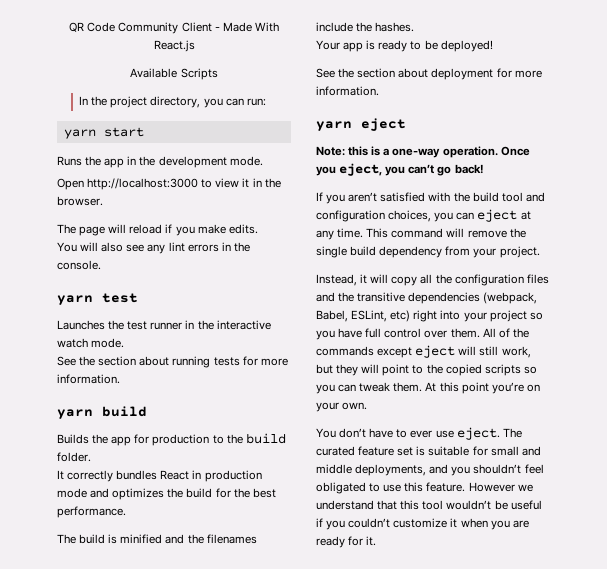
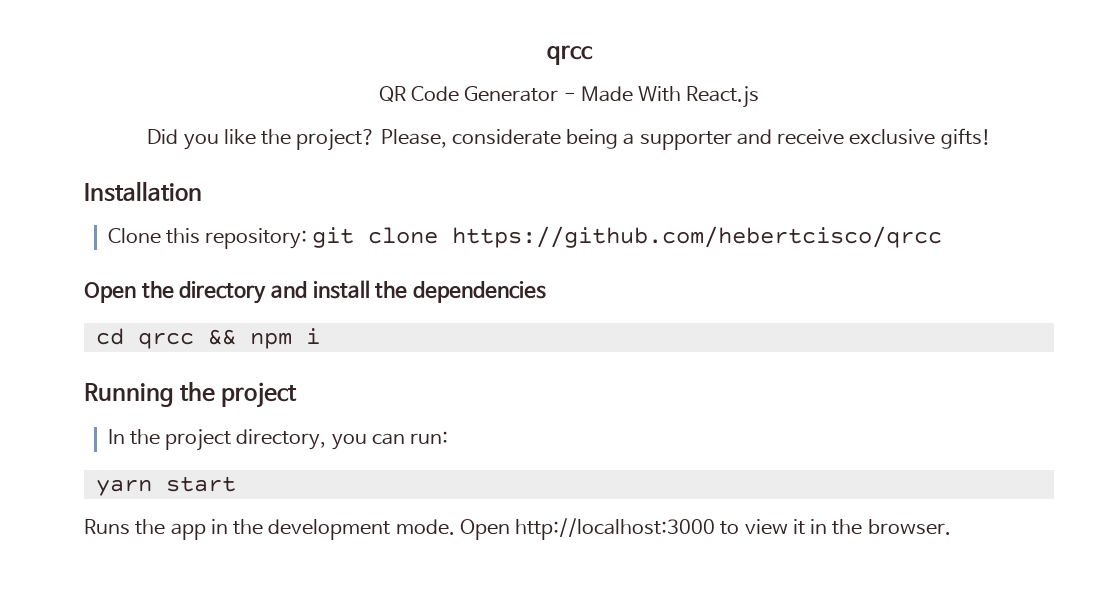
(69, 27) none -> [546,45,593,65] qrcc //
[118,22,212,34] Community Client -> [464,86,559,102] Generator
[130,68,218,80] Available Scripts -> [147,128,991,151] [84,181,202,202] [107,226,943,249] [84,280,546,304] [95,328,320,349] [84,382,298,408] Did you like the project? Please, considerate being a supporter and receive exclusive gifts! // Installation // Clone this repository: git clone https://github.com/hebertcisco/qrcc // Open the directory and install the dependencies // cd qrcc && npm i // Running the project
(263, 161) // -> (455, 527) none
[57,224,258,236] [57,242,250,254] [57,260,101,270] [57,293,138,305] [57,320,271,330] [57,338,125,348] [57,356,288,368] [57,374,120,384] [57,406,147,419] [57,433,286,446] [57,452,91,462] [57,470,262,482] [57,488,276,500] [57,506,126,518] [57,534,257,544] [316,22,415,32] [316,40,493,52] [316,68,542,80] [316,86,379,96] [316,118,406,131] [316,146,530,158] [316,163,484,176] [316,192,545,204] [316,209,531,222] [316,228,526,240] [316,246,540,258] [316,274,549,286] [316,292,538,304] [316,310,543,322] [316,328,529,340] [316,345,531,358] [316,364,537,376] [316,382,540,394] [316,402,368,412] [316,427,522,440] [316,446,541,456] [316,464,544,476] [316,482,533,494] [316,500,542,510] [316,518,529,530] [316,536,377,548] // The page will reload if you make edits. // You will also see any lint errors in the console. // yarn test // Launches the test runner in the interactive watch mode. // See the section about running tests for more information. // yarn build // Builds the app for production to the build folder. // It correctly bundles React in production mode and optimizes the build for the best performance. // The build is minified and the filenames include the hashes. // Your app is ready to be deployed! // See the section about deployment for more information. // yarn eject // Note: this is a one-way operation. Once you eject, you can’t go back! // If you aren’t satisfied with the build tool and configuration choices, you can eject at any time. This command will remove the single build dependency from your project. // Instead, it will copy all the configuration files and the transitive dependencies (webpack, Babel, ESLint, etc) right into your project so you have full control over them. All of the commands except eject will still work, but they will point to the copied scripts so you can tweak them. At this point you’re on your own. // You don’t have to ever use eject. The curated feature set is suitable for small and middle deployments, and you shouldn’t feel obligated to use this feature. However we understand that this tool wouldn’t be useful if you couldn’t customize it when you are ready for it. -> (951, 527) none

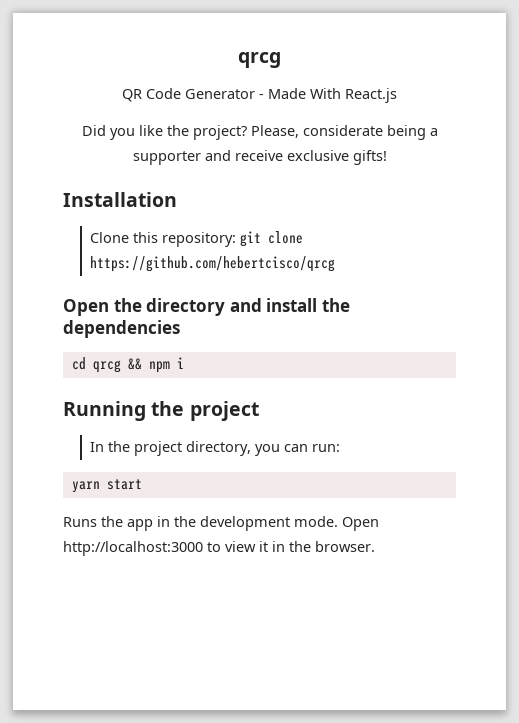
[546,45,593,65] qrcc -> [238,52,281,68] qrcg
[452,226,943,248] https://github.com/hebertcisco/qrcc -> [90,256,336,272] https://github.com/hebertcisco/qrcg
[137,332,194,349] qrcc -> [92,360,121,373] qrcg

